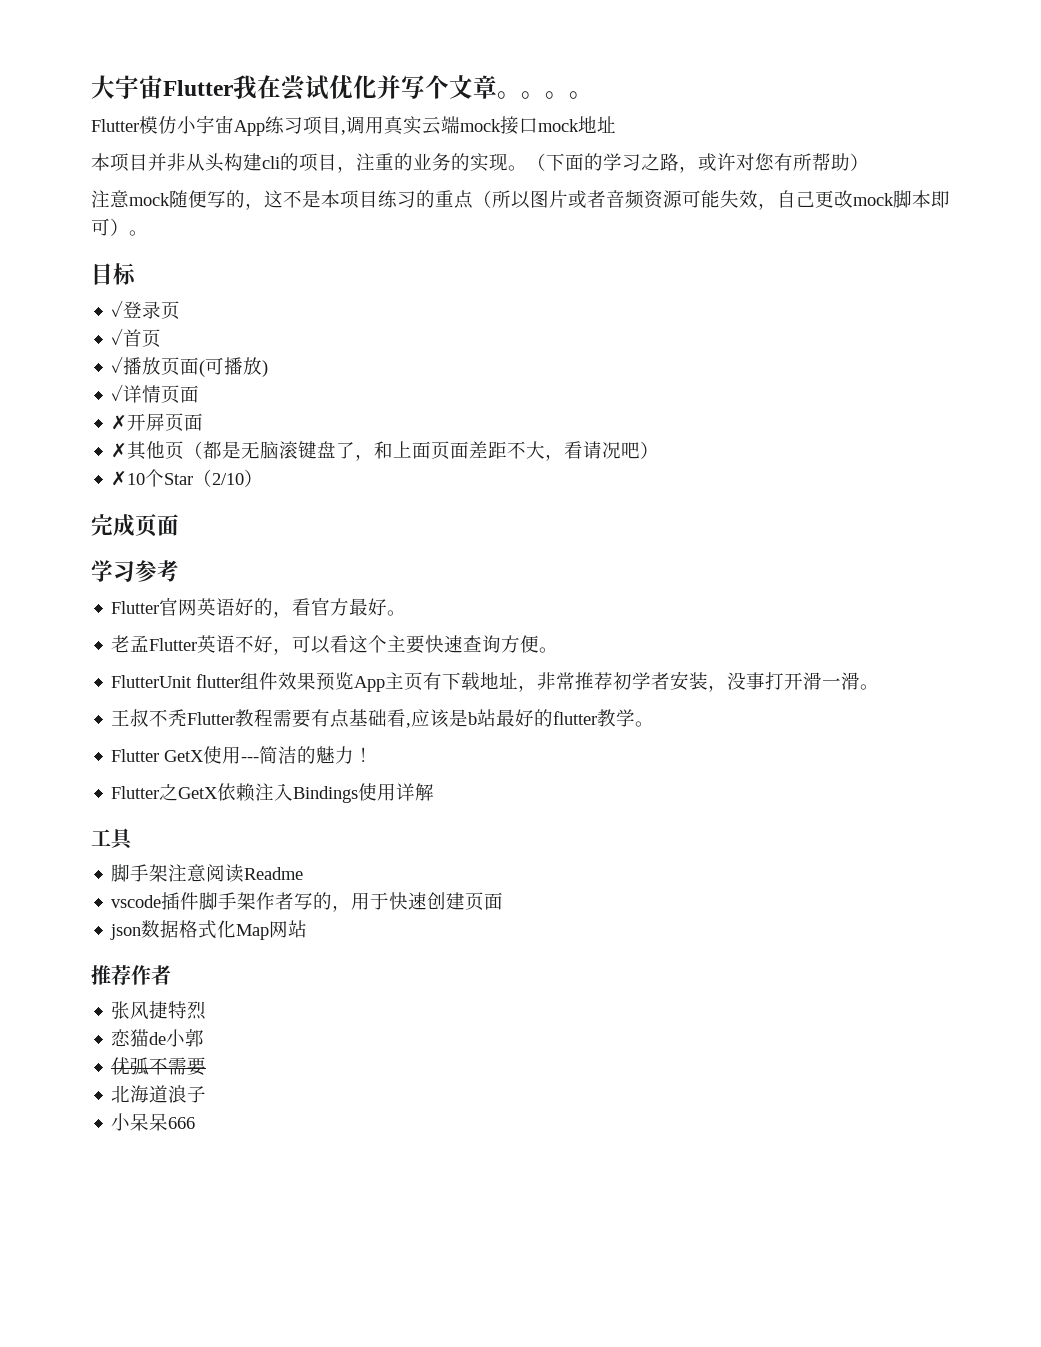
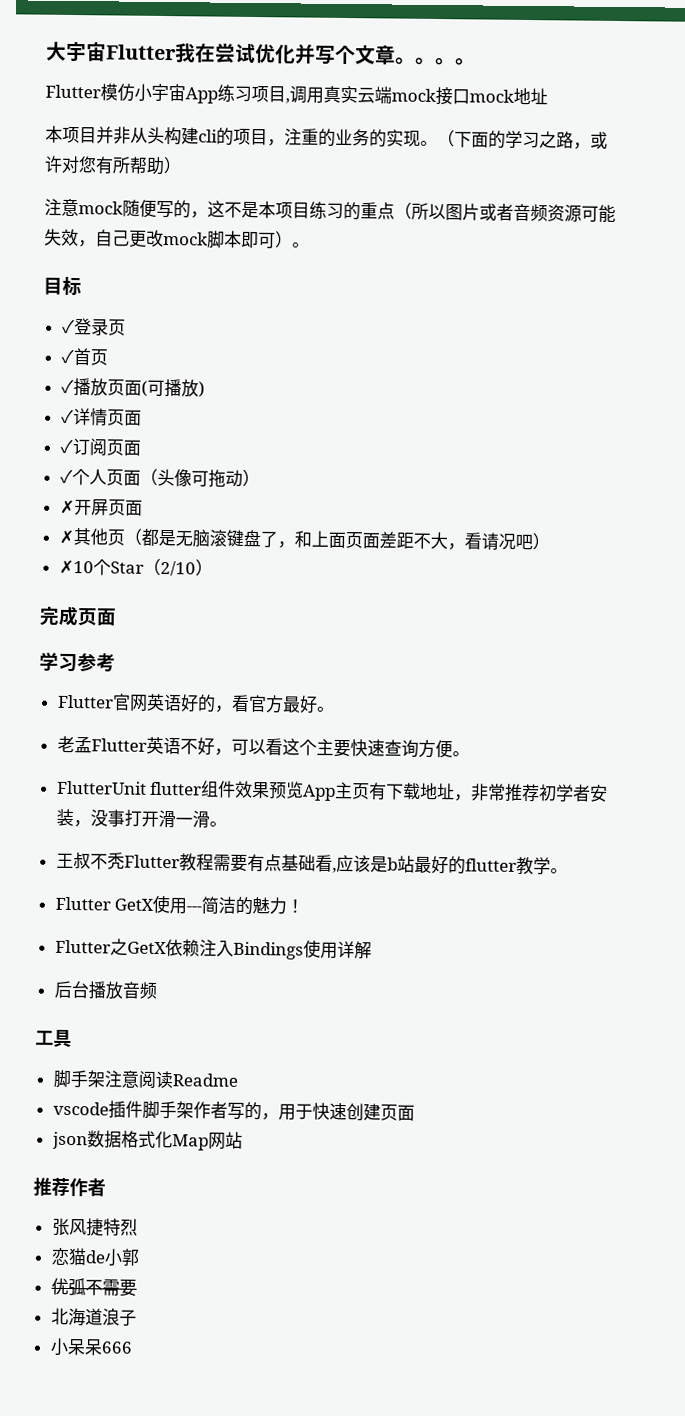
(200, 394) none -> [59,438,141,456] [59,468,260,488] // ✓订阅页面 // ✓个人页面（头像可拖动）
(435, 792) none -> [53,980,157,1000] // 后台播放音频

